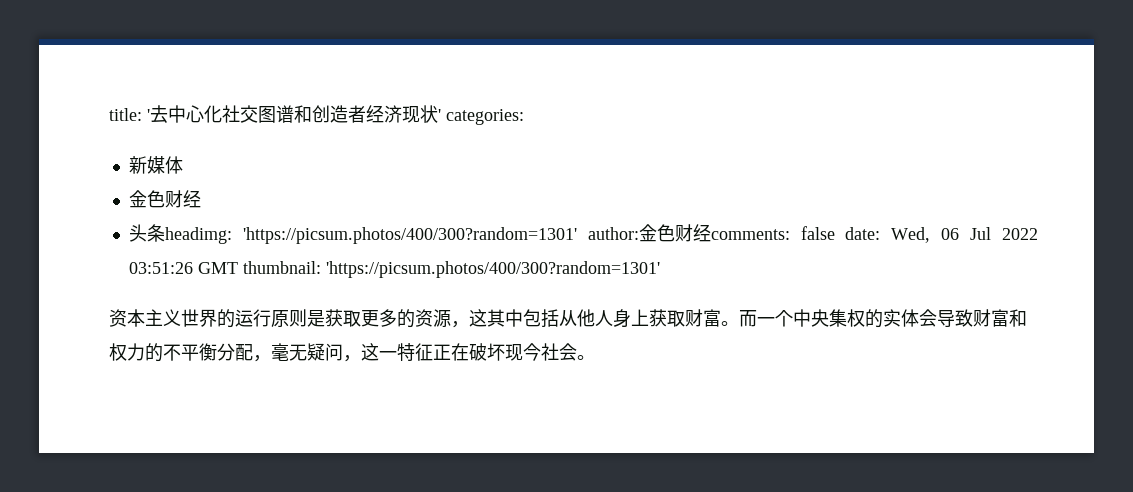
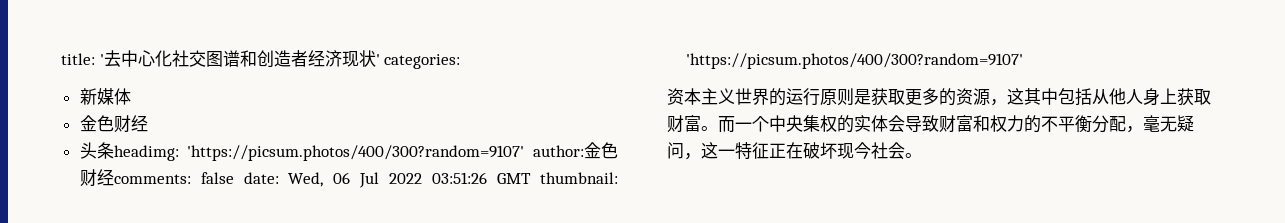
[242,227,577,244] 'https://picsum.photos/400/300?random=1301' -> [187,145,525,161] 'https://picsum.photos/400/300?random=9107'
[325,261,660,278] 'https://picsum.photos/400/300?random=1301' -> [685,53,1023,69] 'https://picsum.photos/400/300?random=9107'

